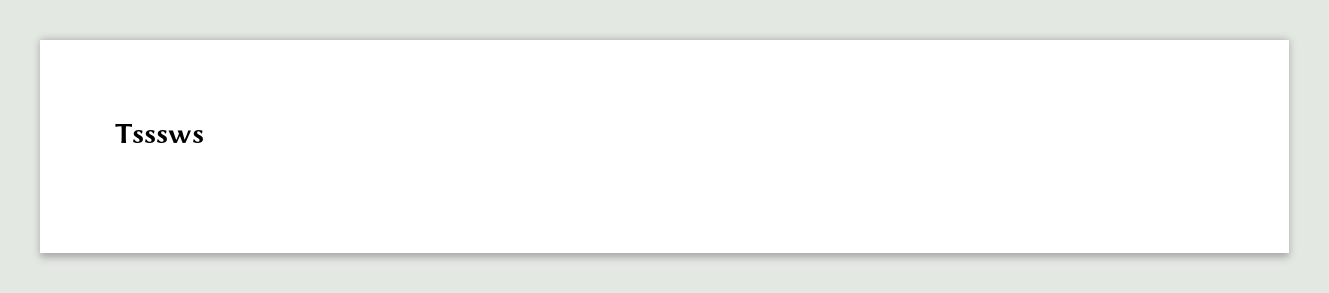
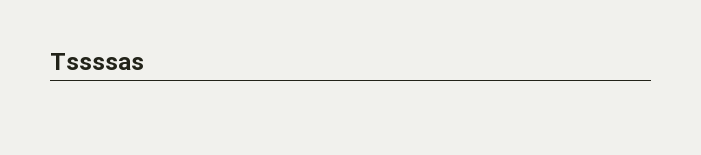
[115,123,204,143] Tsssws -> [50,53,144,70] Tssssas

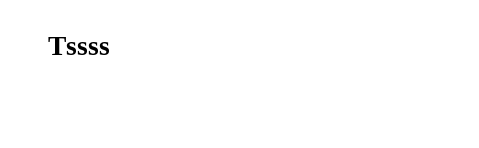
[50,53,144,70] Tssssas -> [48,37,110,55] Tssss

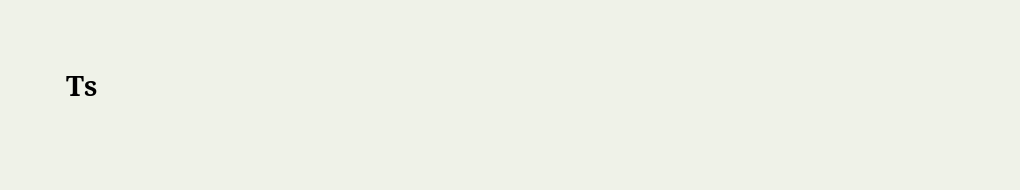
[48,37,110,55] Tssss -> [66,76,97,96] Ts

